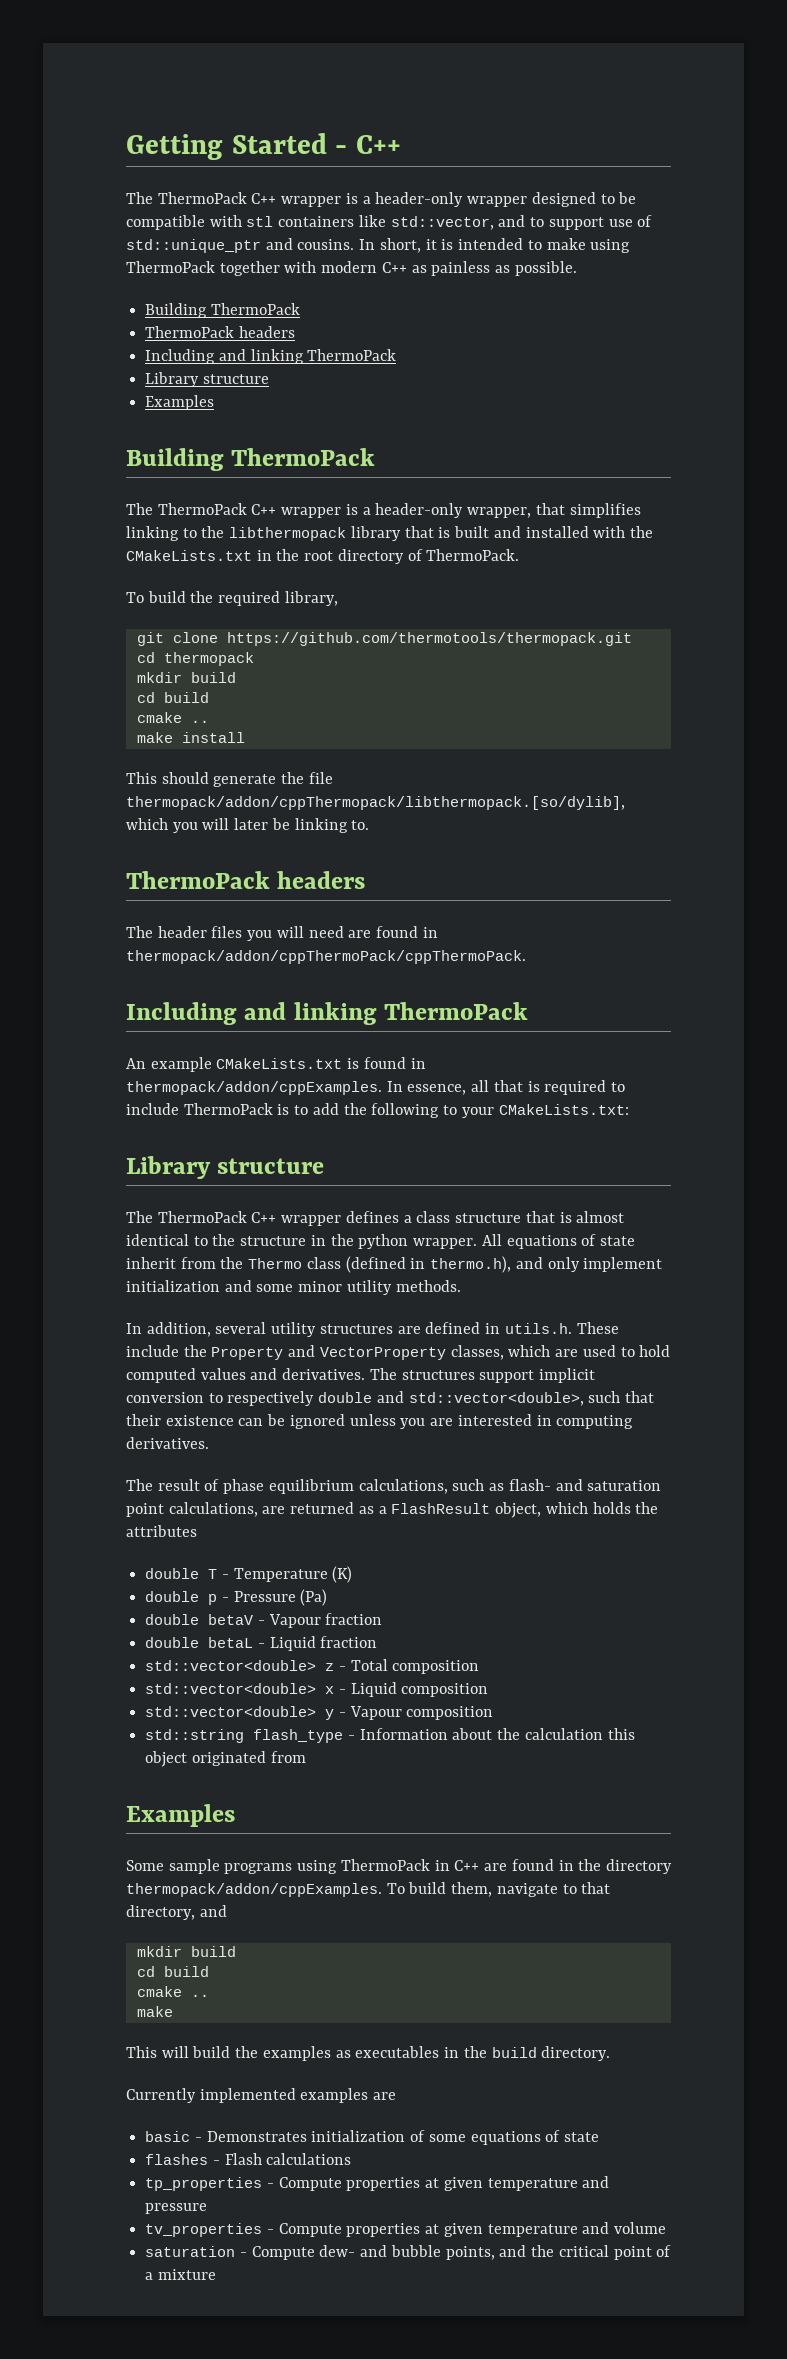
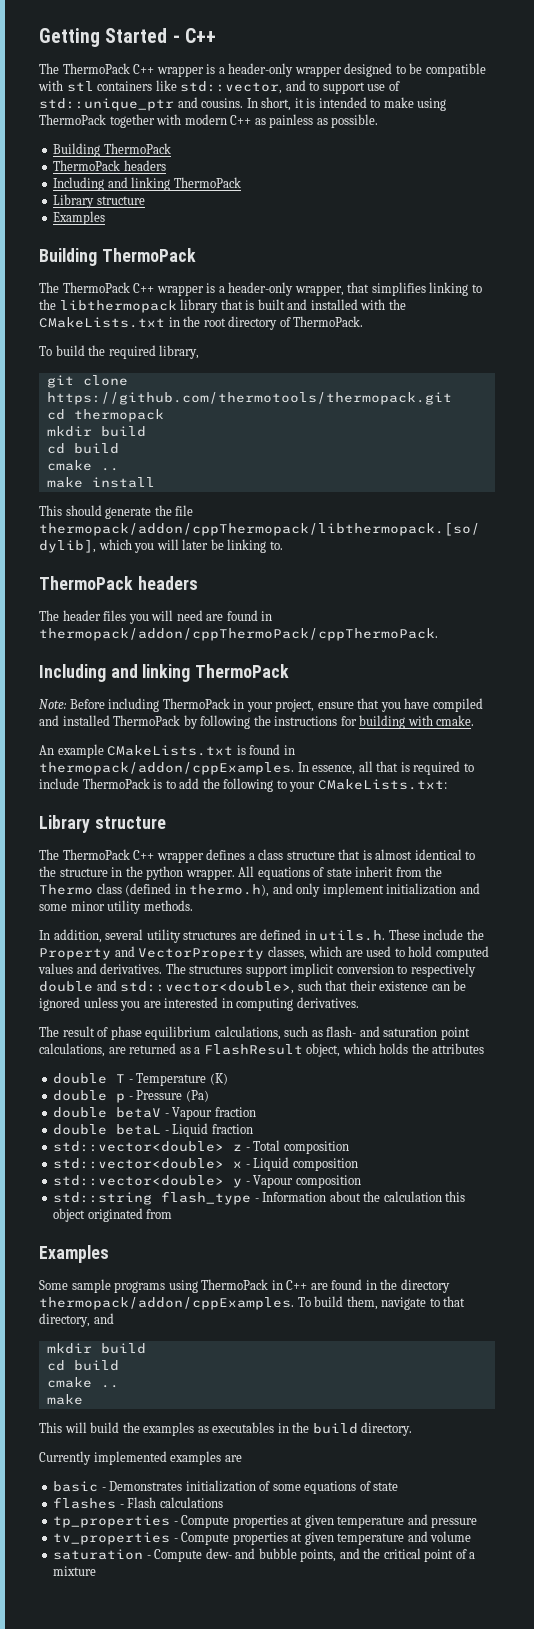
(529, 1011) none -> [39,698,483,712] [39,715,475,729] // Note: Before including ThermoPack in your project, ensure that you have compiled and installed ThermoPack by following the instructions for building with cmake.

